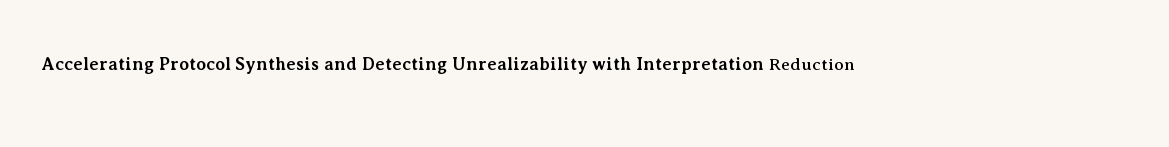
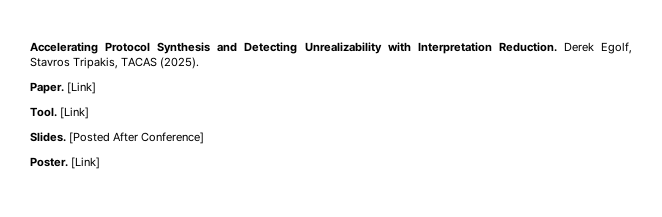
[768,58,855,70] Reduction -> [498,42,632,54] [30,57,200,69] [30,82,97,94] [30,107,90,119] [30,132,205,144] [30,157,101,169] Reduction. Derek Egolf, Stavros Tripakis, TACAS (2025). // Paper. [Link] // Tool. [Link] // Slides. [Posted After Conference] // Poster. [Link]

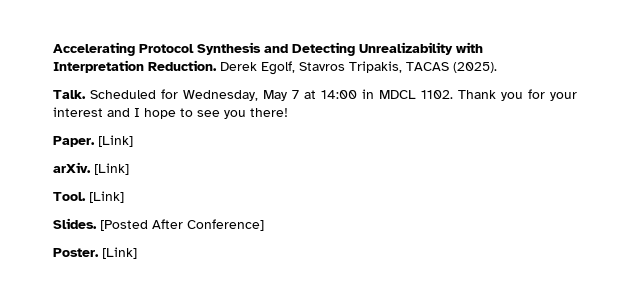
(200, 63) none -> [53,89,577,101] [53,107,288,119] // Talk. Scheduled for Wednesday, May 7 at 14:00 in MDCL 1102. Thank you for your interest and I hope to see you there!
(97, 88) none -> [53,162,129,175] // arXiv. [Link]

